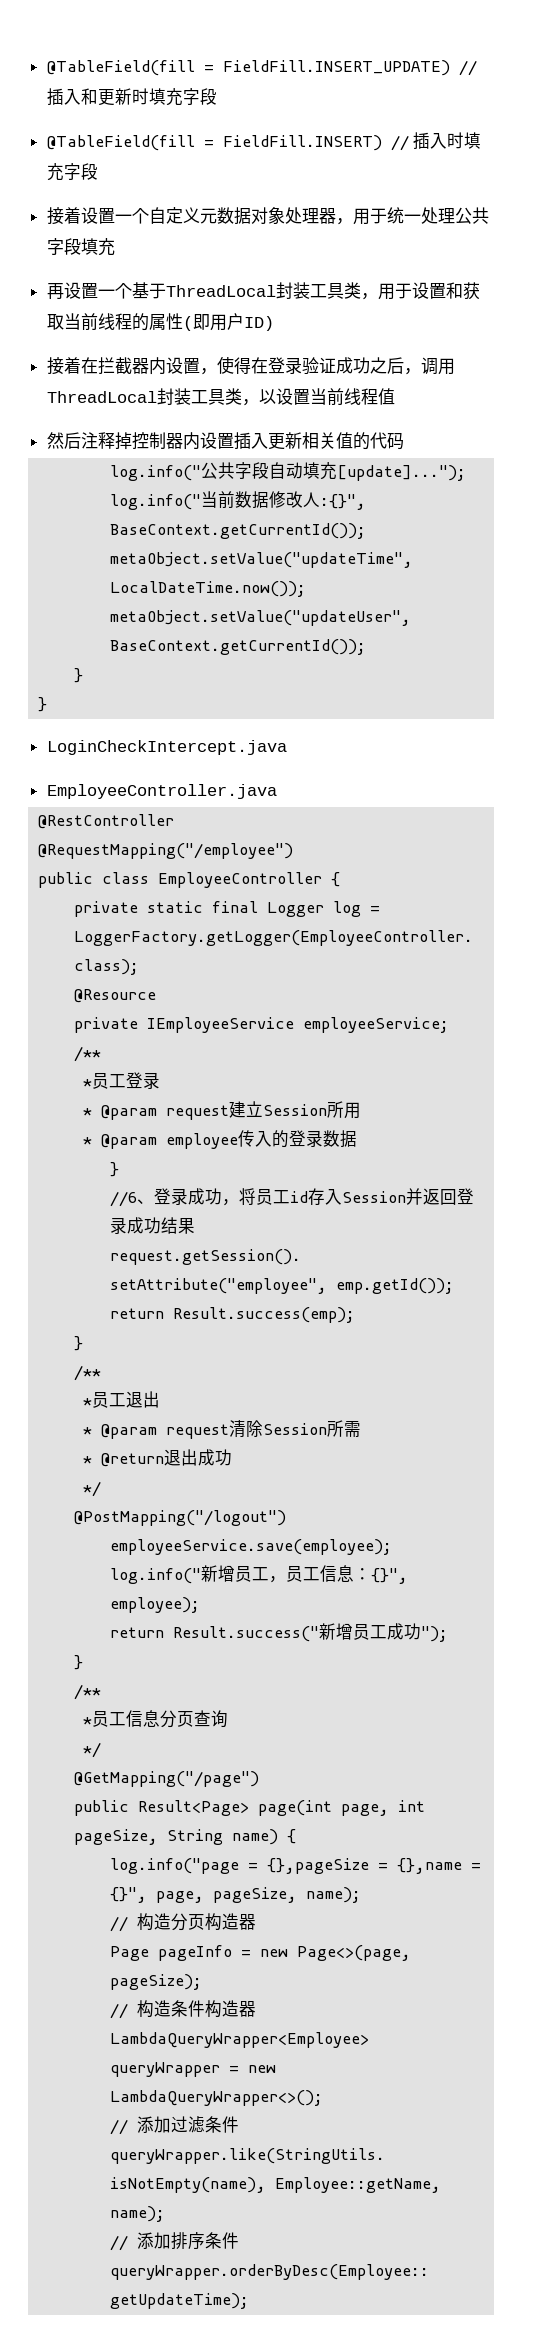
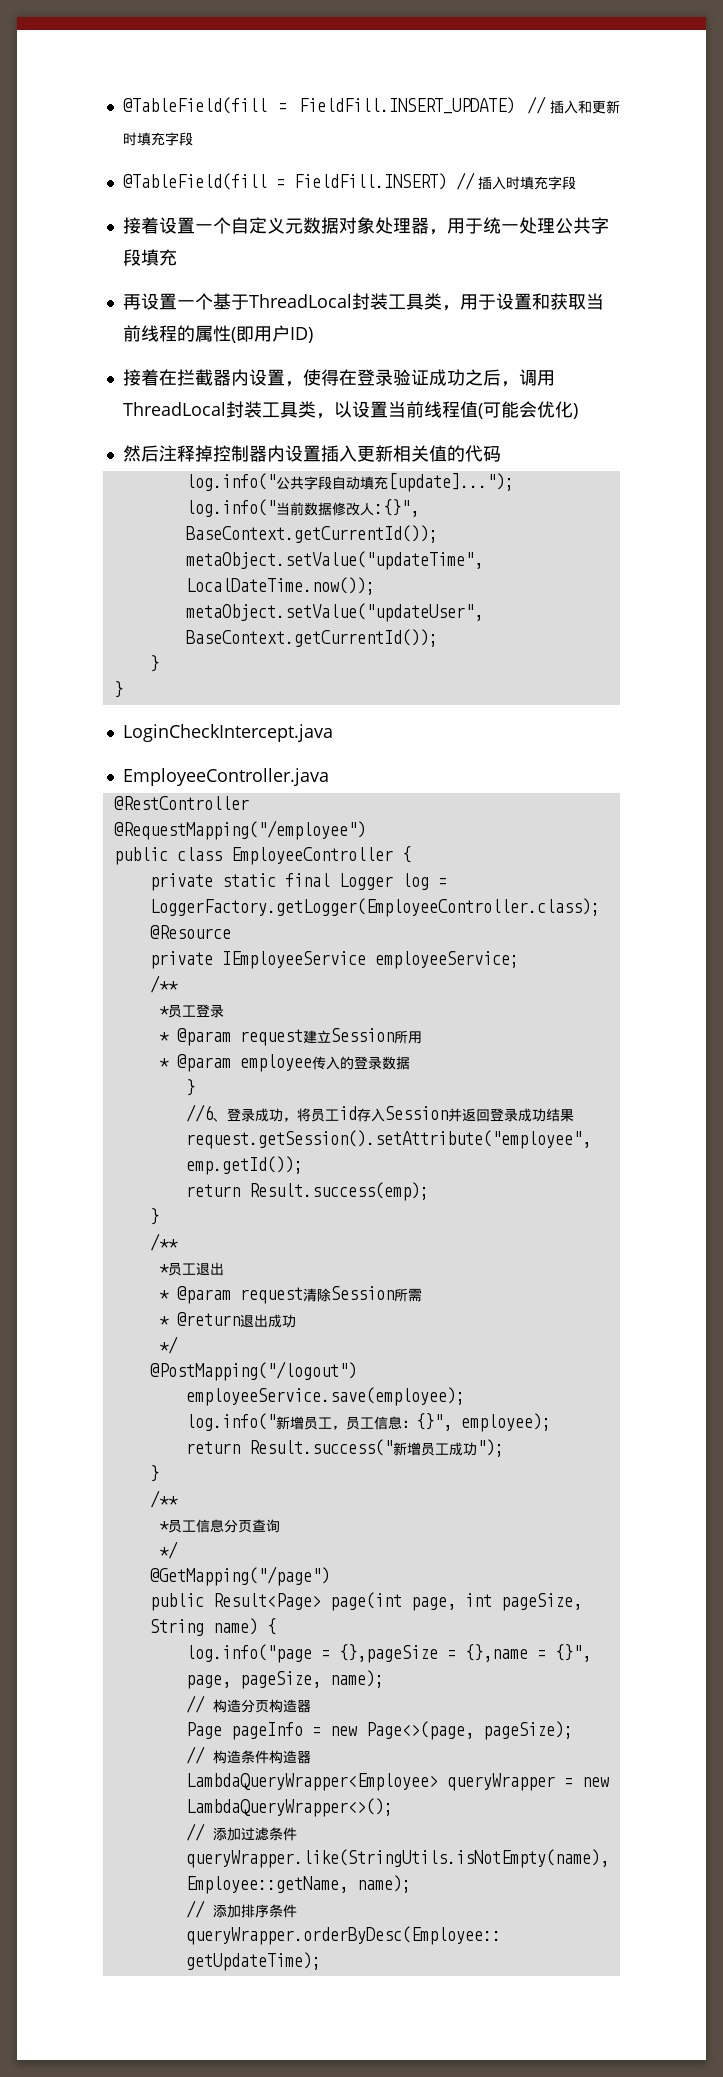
(395, 396) none -> [477,401,578,419] (可能会优化)

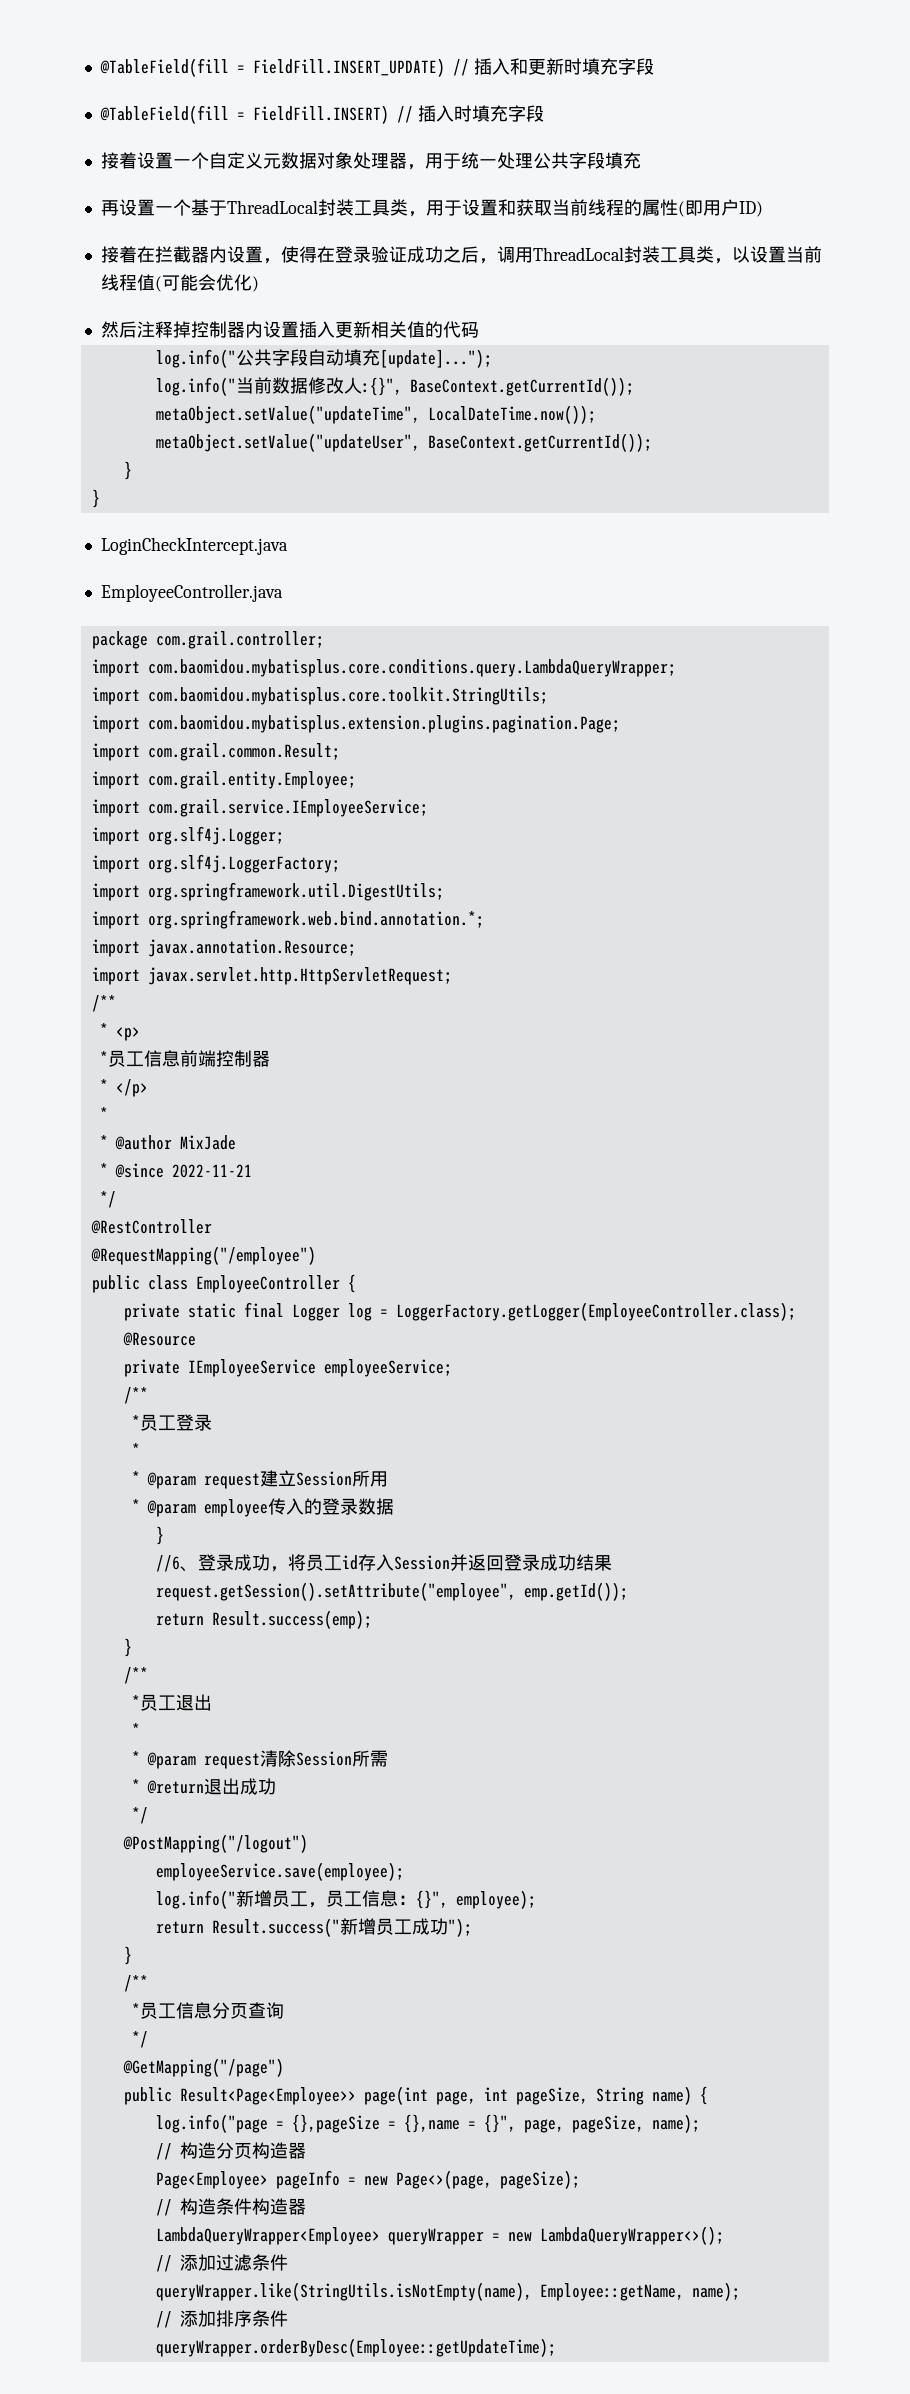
(329, 777) none -> [91,631,324,649] [91,659,676,677] [91,687,548,705] [91,715,620,733] [91,743,340,761] [91,771,356,789] [91,799,428,817] [91,826,284,845] [91,854,340,873] [91,882,444,901] [91,910,484,929] [91,939,356,957] [91,967,452,985] [91,995,116,1012] [99,1023,140,1041] [99,1050,270,1067] [99,1079,148,1097] [99,1107,108,1121] [99,1135,236,1150] [99,1163,252,1178] [99,1191,116,1208] // package com.grail.controller; // import com.baomidou.mybatisplus.core.conditions.query.LambdaQueryWrapper; // import com.baomidou.mybatisplus.core.toolkit.StringUtils; // import com.baomidou.mybatisplus.extension.plugins.pagination.Page; // import com.grail.common.Result; // import com.grail.entity.Employee; // import com.grail.service.IEmployeeService; // import org.slf4j.Logger; // import org.slf4j.LoggerFactory; // import org.springframework.util.DigestUtils; // import org.springframework.web.bind.annotation.*; // import javax.annotation.Resource; // import javax.servlet.http.HttpServletRequest; // /** // * <p> // *员工信息前端控制器 // * </p> // * // * @author MixJade // * @since 2022-11-21 // */
(169, 1037) none -> [131,1471,140,1485] // *
(169, 1295) none -> [131,1751,140,1765] // *
[212,1593,321,1610] Result<Page> -> [179,2087,356,2105] Result<Page<Employee>>
[185,1722,222,1739] Page -> [155,2171,268,2189] Page<Employee>

